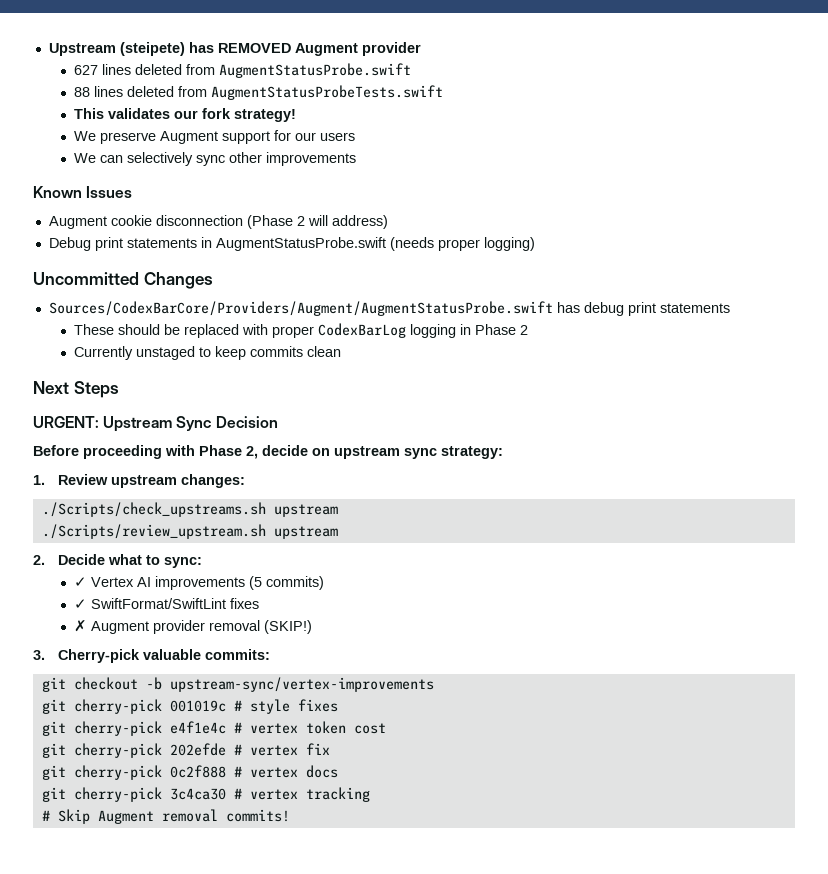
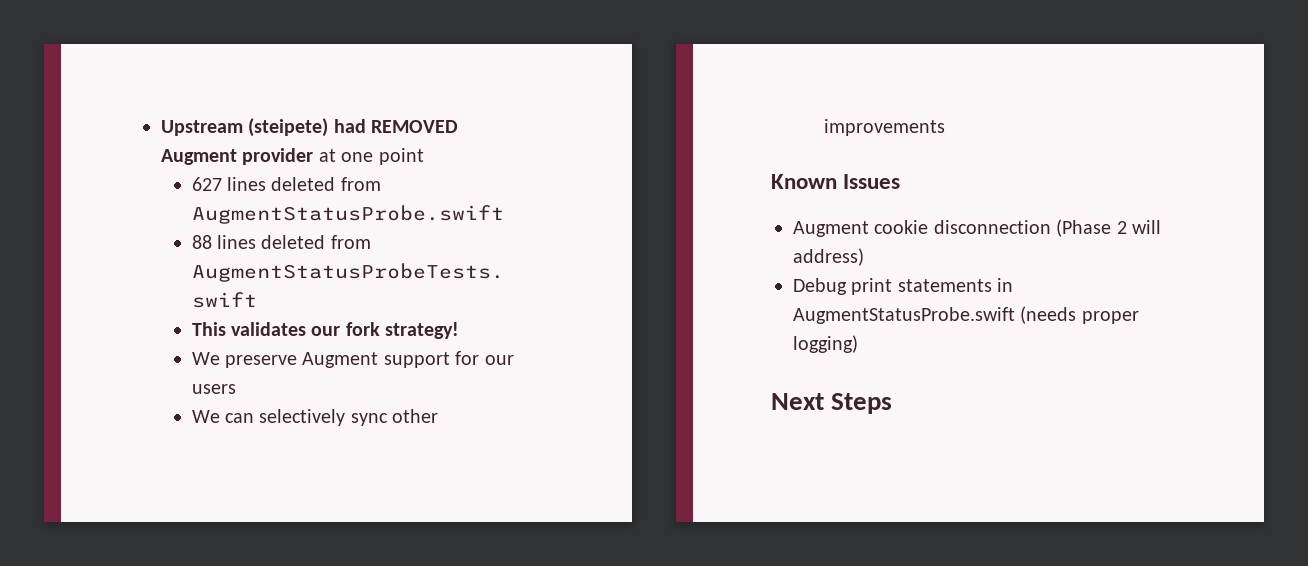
[188,42,214,53] has -> [333,119,366,133] had
(421, 49) none -> [318,148,424,165] at one point
[33,272,213,289] [48,301,730,316] [74,323,529,338] [74,346,342,360] [33,381,119,398] [33,416,278,432] [33,445,503,459] [33,474,246,488] [41,502,338,517] [41,524,338,539] [33,554,203,568] [74,576,325,590] [74,598,260,609] [74,620,313,634] [33,649,271,663] [41,677,434,692] [41,699,338,714] [41,721,386,736] [41,743,330,758] [41,765,338,780] [41,787,370,802] [41,809,290,824] Uncommitted Changes // Sources/CodexBarCore/Providers/Augment/AugmentStatusProbe.swift has debug print statements // These should be replaced with proper CodexBarLog logging in Phase 2 // Currently unstaged to keep commits clean // Next Steps // URGENT: Upstream Sync Decision // Before proceeding with Phase 2, decide on upstream sync strategy: // 1. Review upstream changes: // ./Scripts/check_upstreams.sh upstream // ./Scripts/review_upstream.sh upstream // 2. Decide what to sync: // ✓ Vertex AI improvements (5 commits) // ✓ SwiftFormat/SwiftLint fixes // ✗ Augment provider removal (SKIP!) // 3. Cherry-pick valuable commits: // git checkout -b upstream-sync/vertex-improvements // git cherry-pick 001019c # style fixes // git cherry-pick e4f1e4c # vertex token cost // git cherry-pick 202efde # vertex fix // git cherry-pick 0c2f888 # vertex docs // git cherry-pick 3c4ca30 # vertex tracking // # Skip Augment removal commits! -> [771,393,893,414] Next Steps

